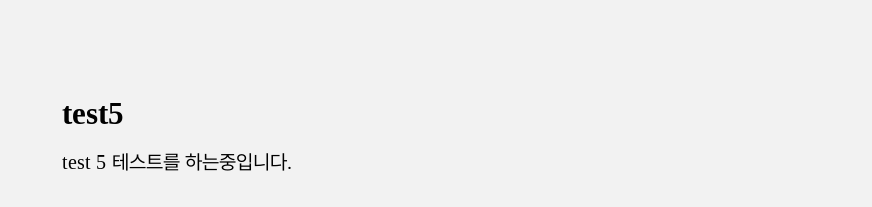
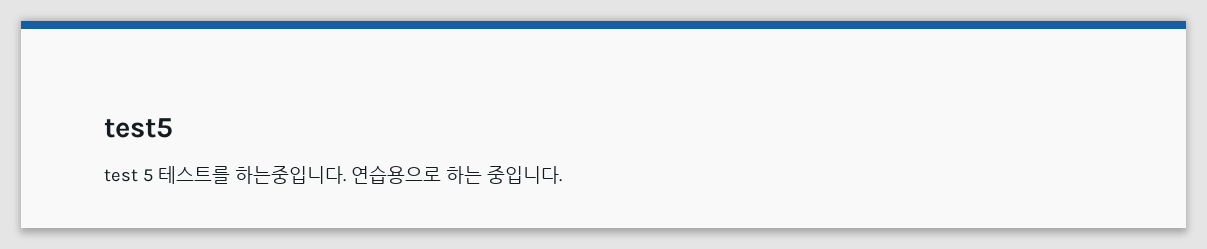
(293, 162) none -> [350,165,562,184] 연습용으로 하는 중입니다.

